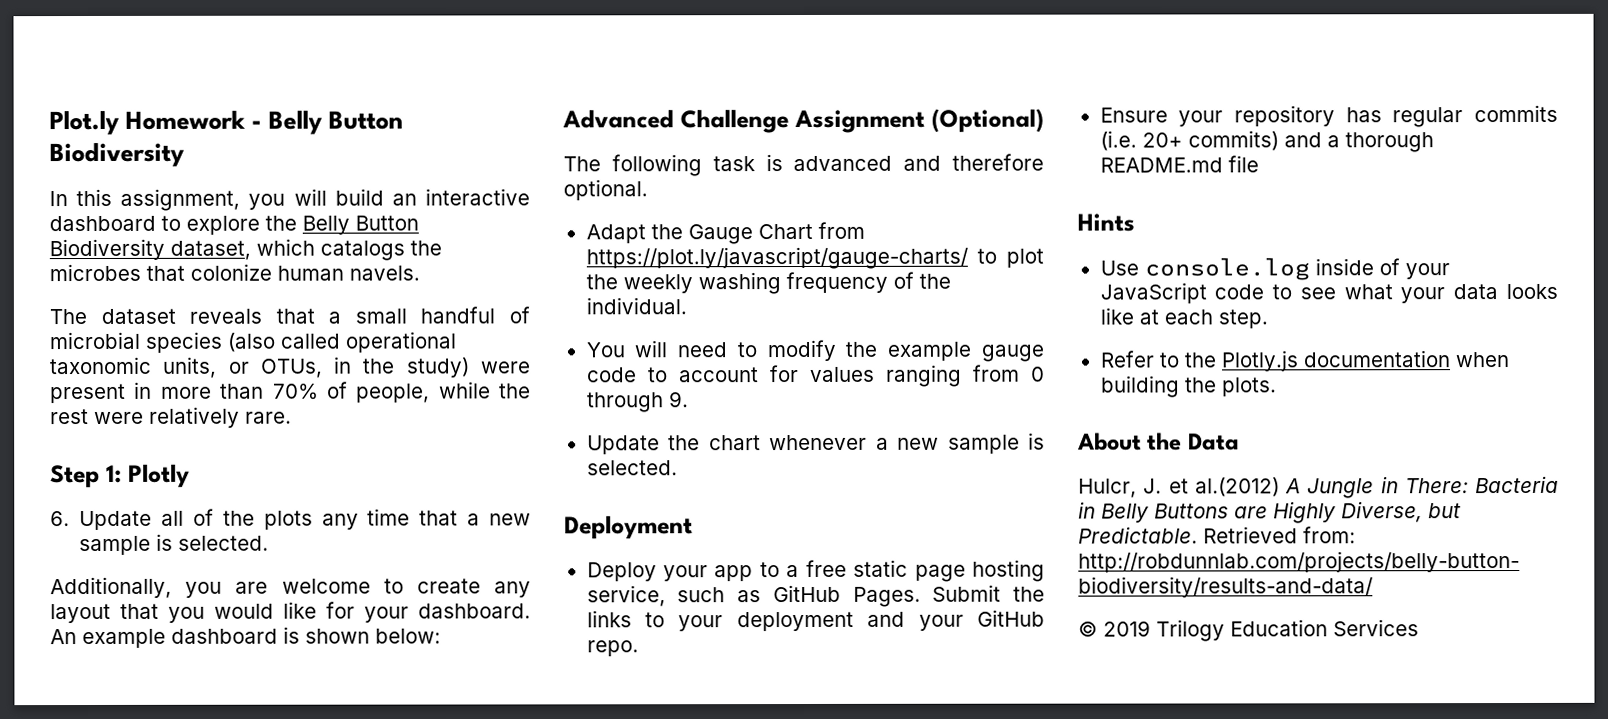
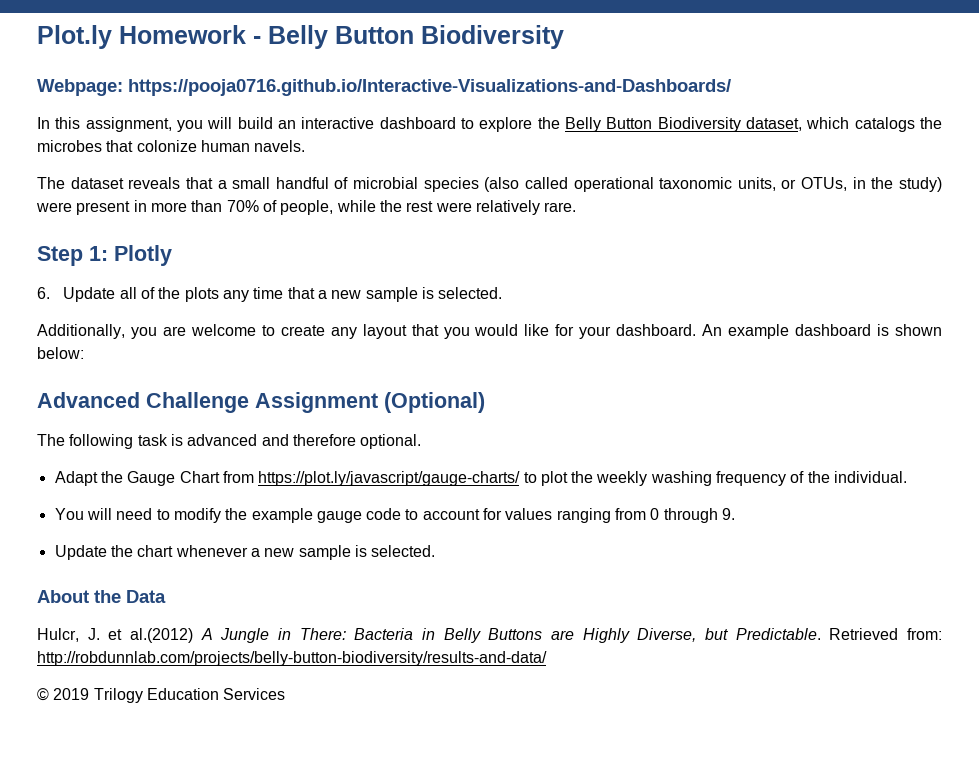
(185, 155) none -> [37,79,731,96] // Webpage: https://pooja0716.github.io/Interactive-Visualizations-and-Dashboards/
[564,515,693,540] [586,559,1045,582] [586,584,1045,607] [586,609,1045,632] [586,640,639,657] [1099,104,1558,128] [1099,130,1434,153] [1099,155,1259,173] [1077,213,1135,232] [1099,257,1450,281] [1099,282,1558,304] [1099,307,1268,329] [1099,350,1510,372] [1100,375,1277,398] // Deployment // Deploy your app to a free static page hosting service, such as GitHub Pages. Submit the links to your deployment and your GitHub repo. // Ensure your repository has regular commits (i.e. 20+ commits) and a thorough README.md file // Hints // Use console.log inside of your JavaScript code to see what your data looks like at each step. // Refer to the Plotly.js documentation when building the plots. -> (436, 551) none

